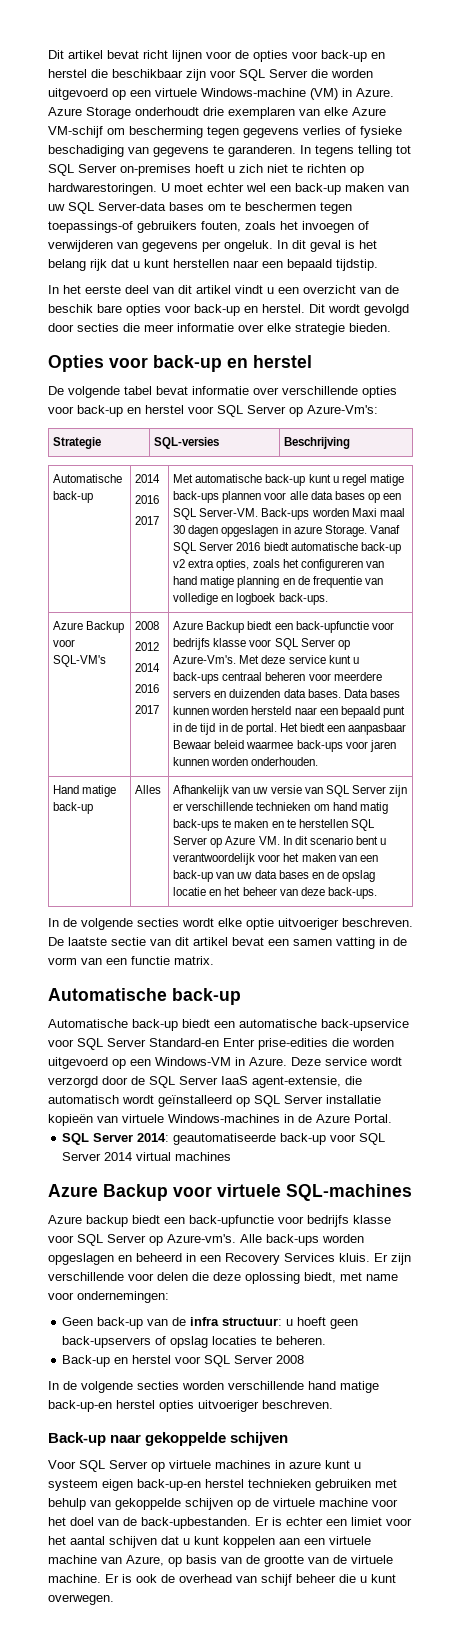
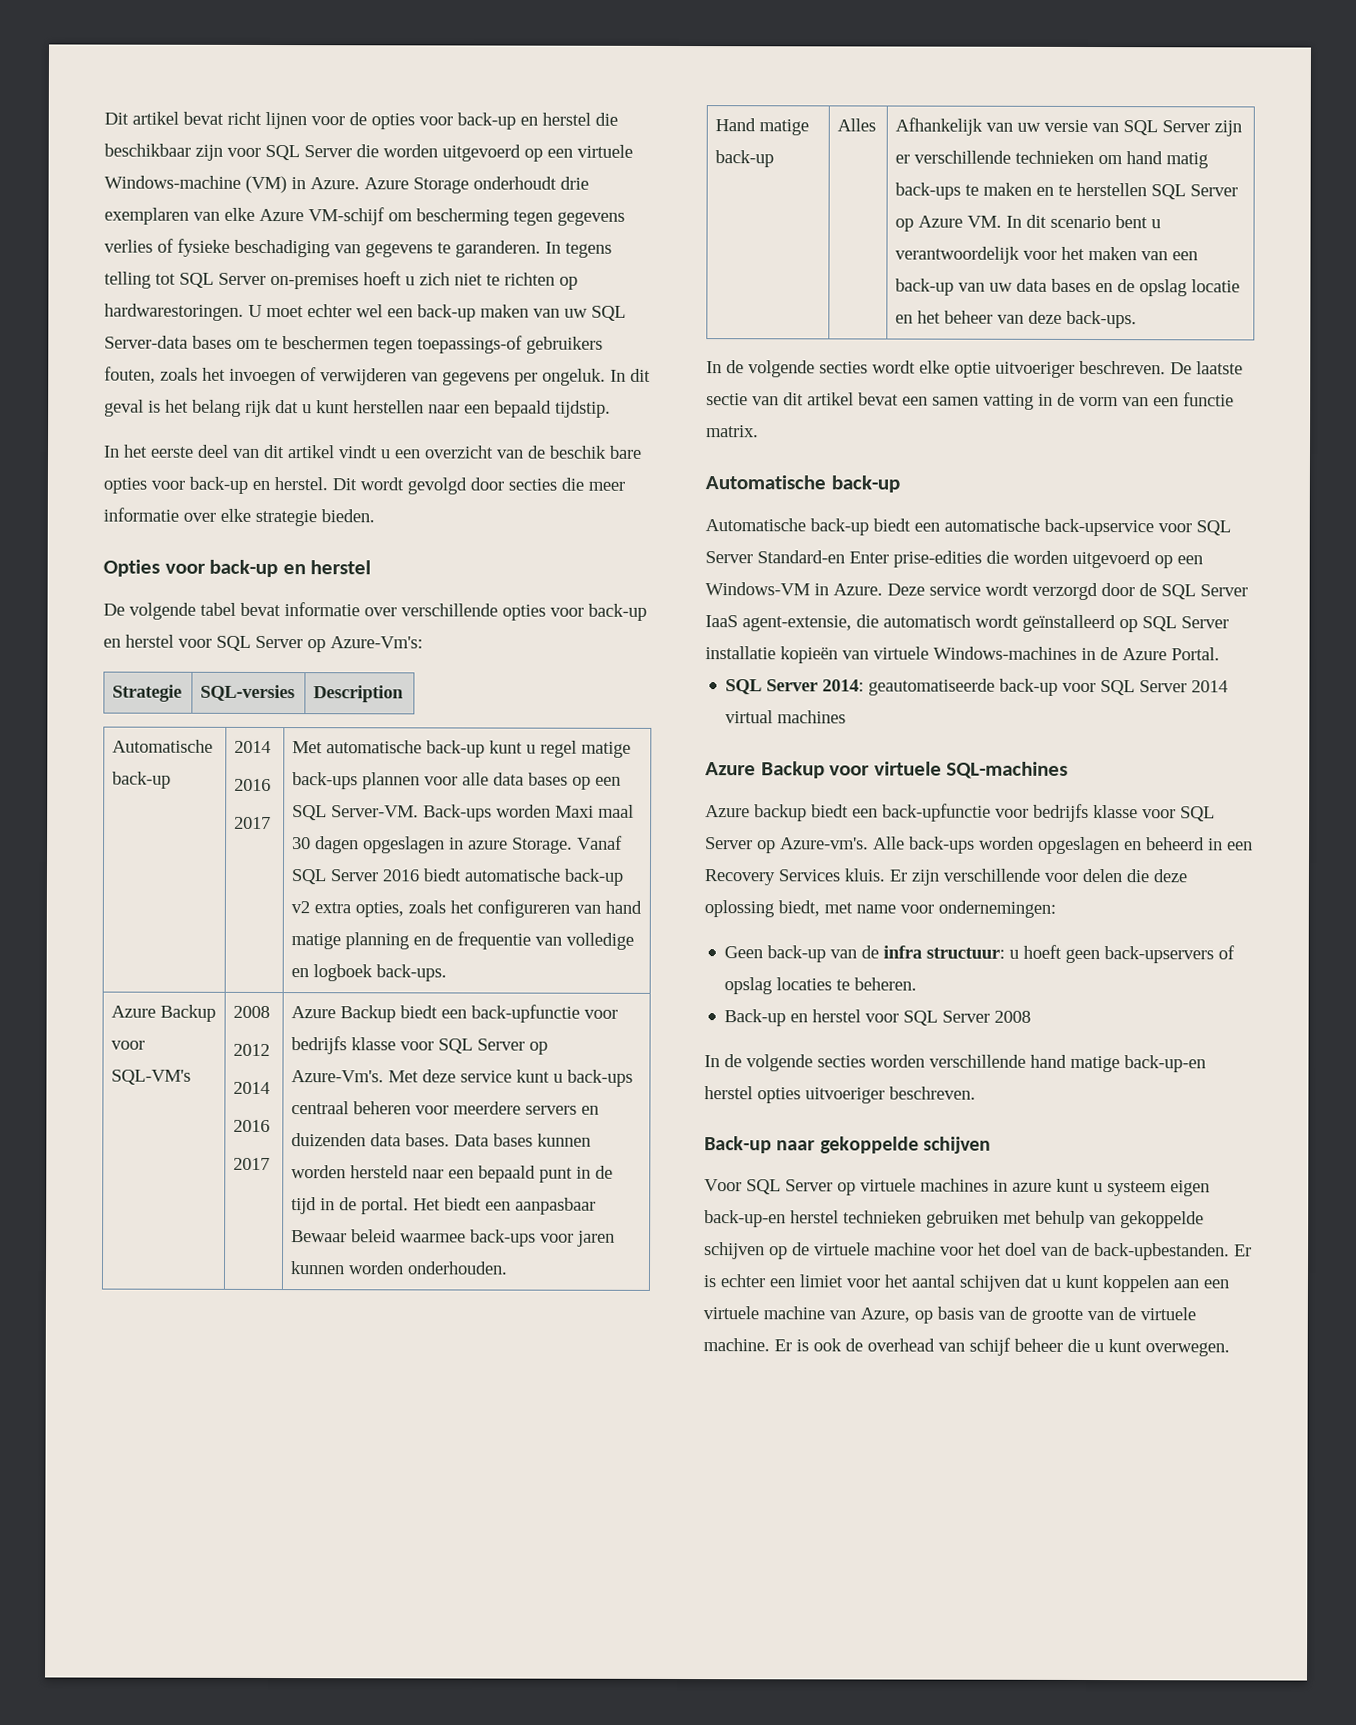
[284,437,351,449] Beschrijving -> [313,685,405,703] Description

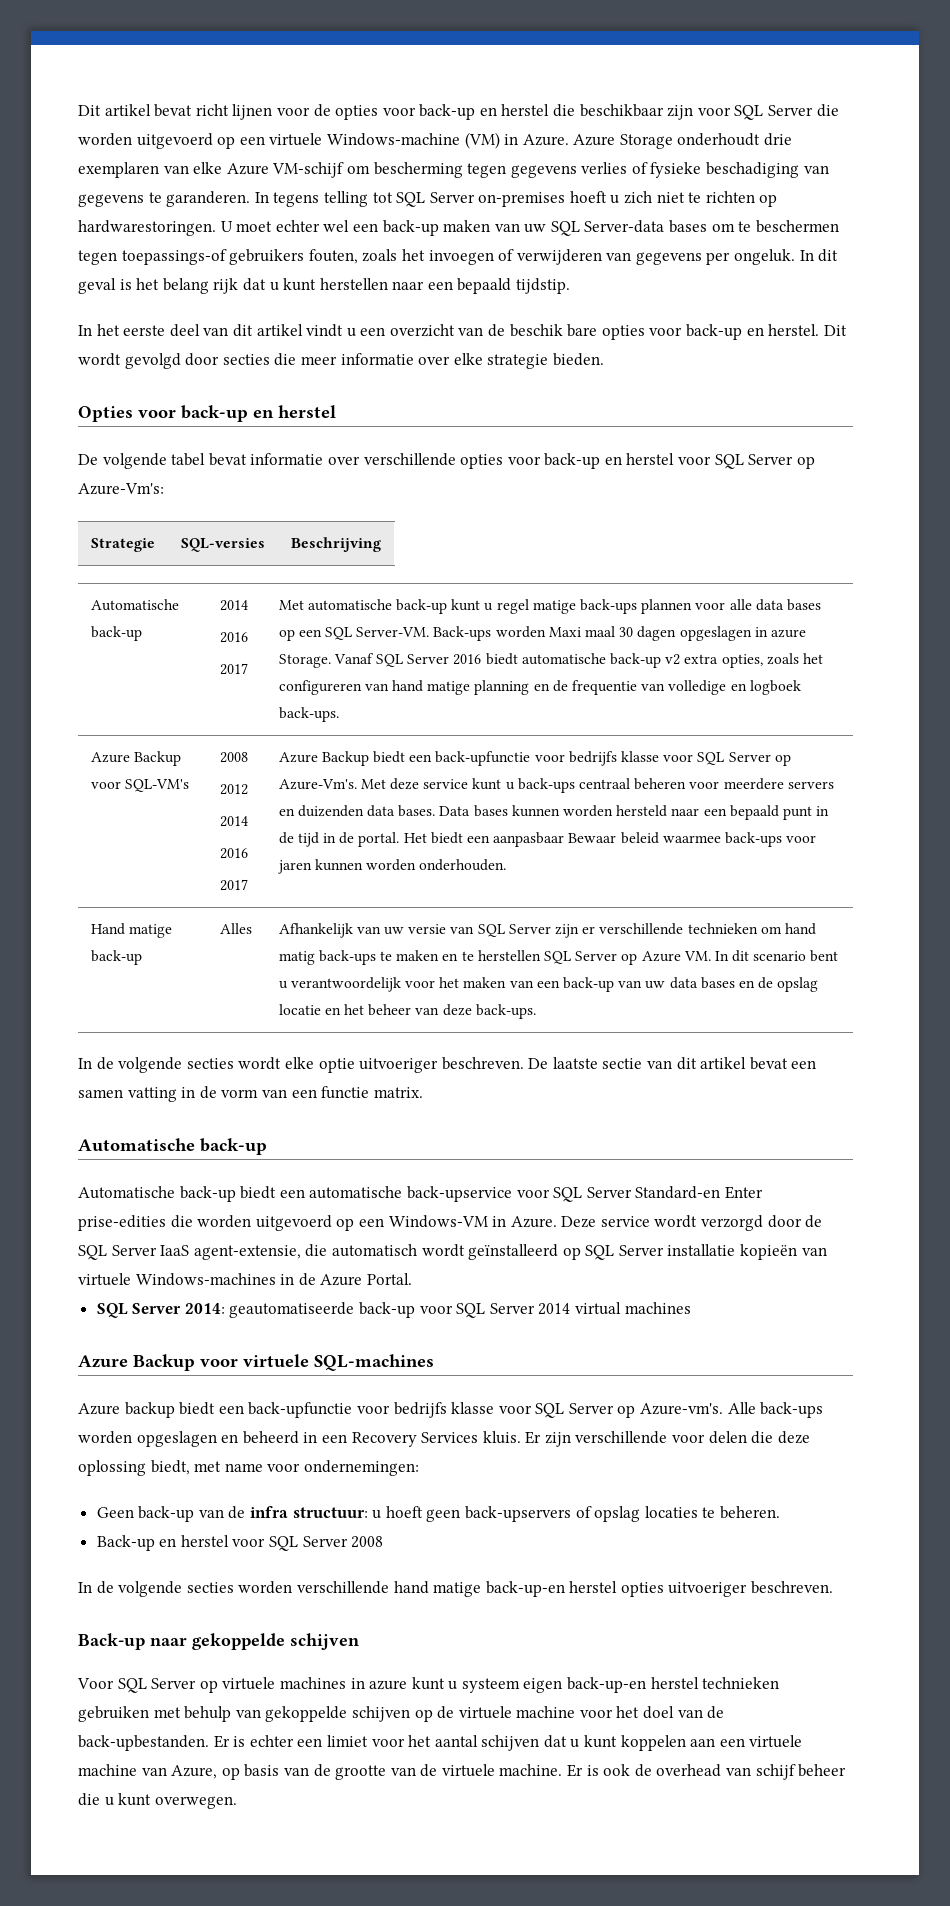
[313,685,405,703] Description -> [290,537,381,552] Beschrijving

